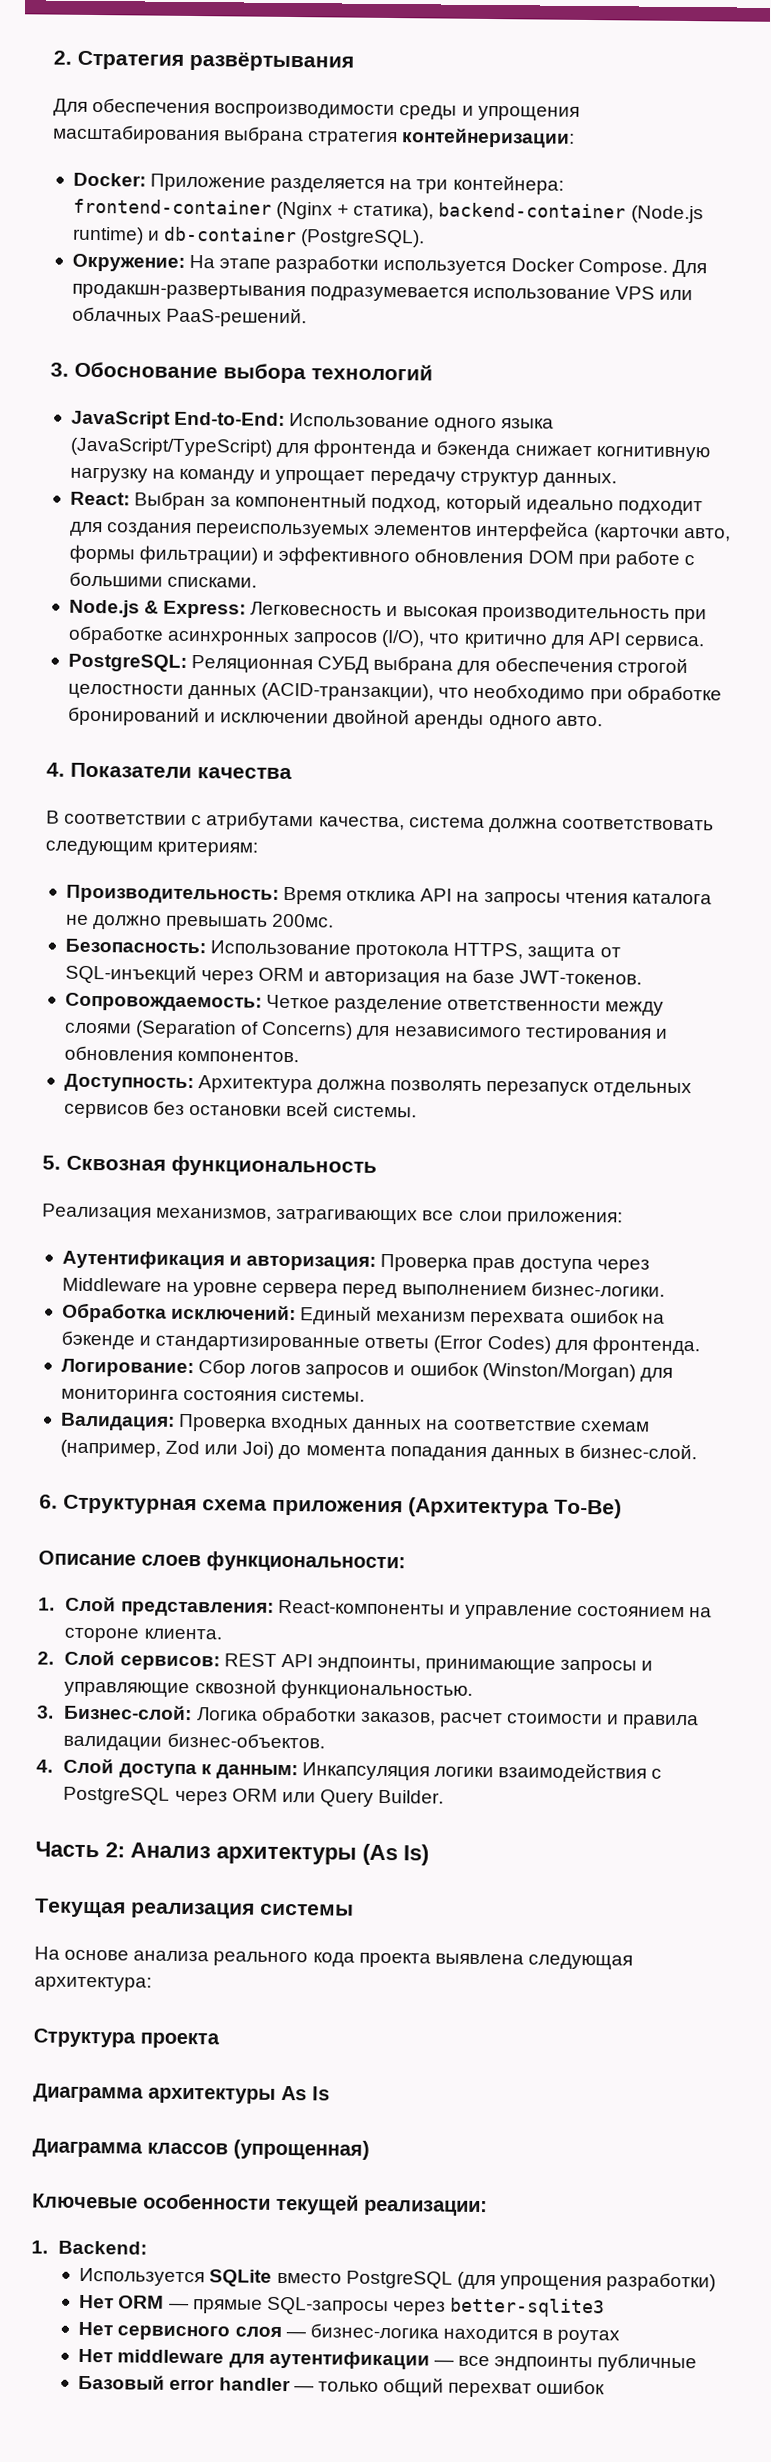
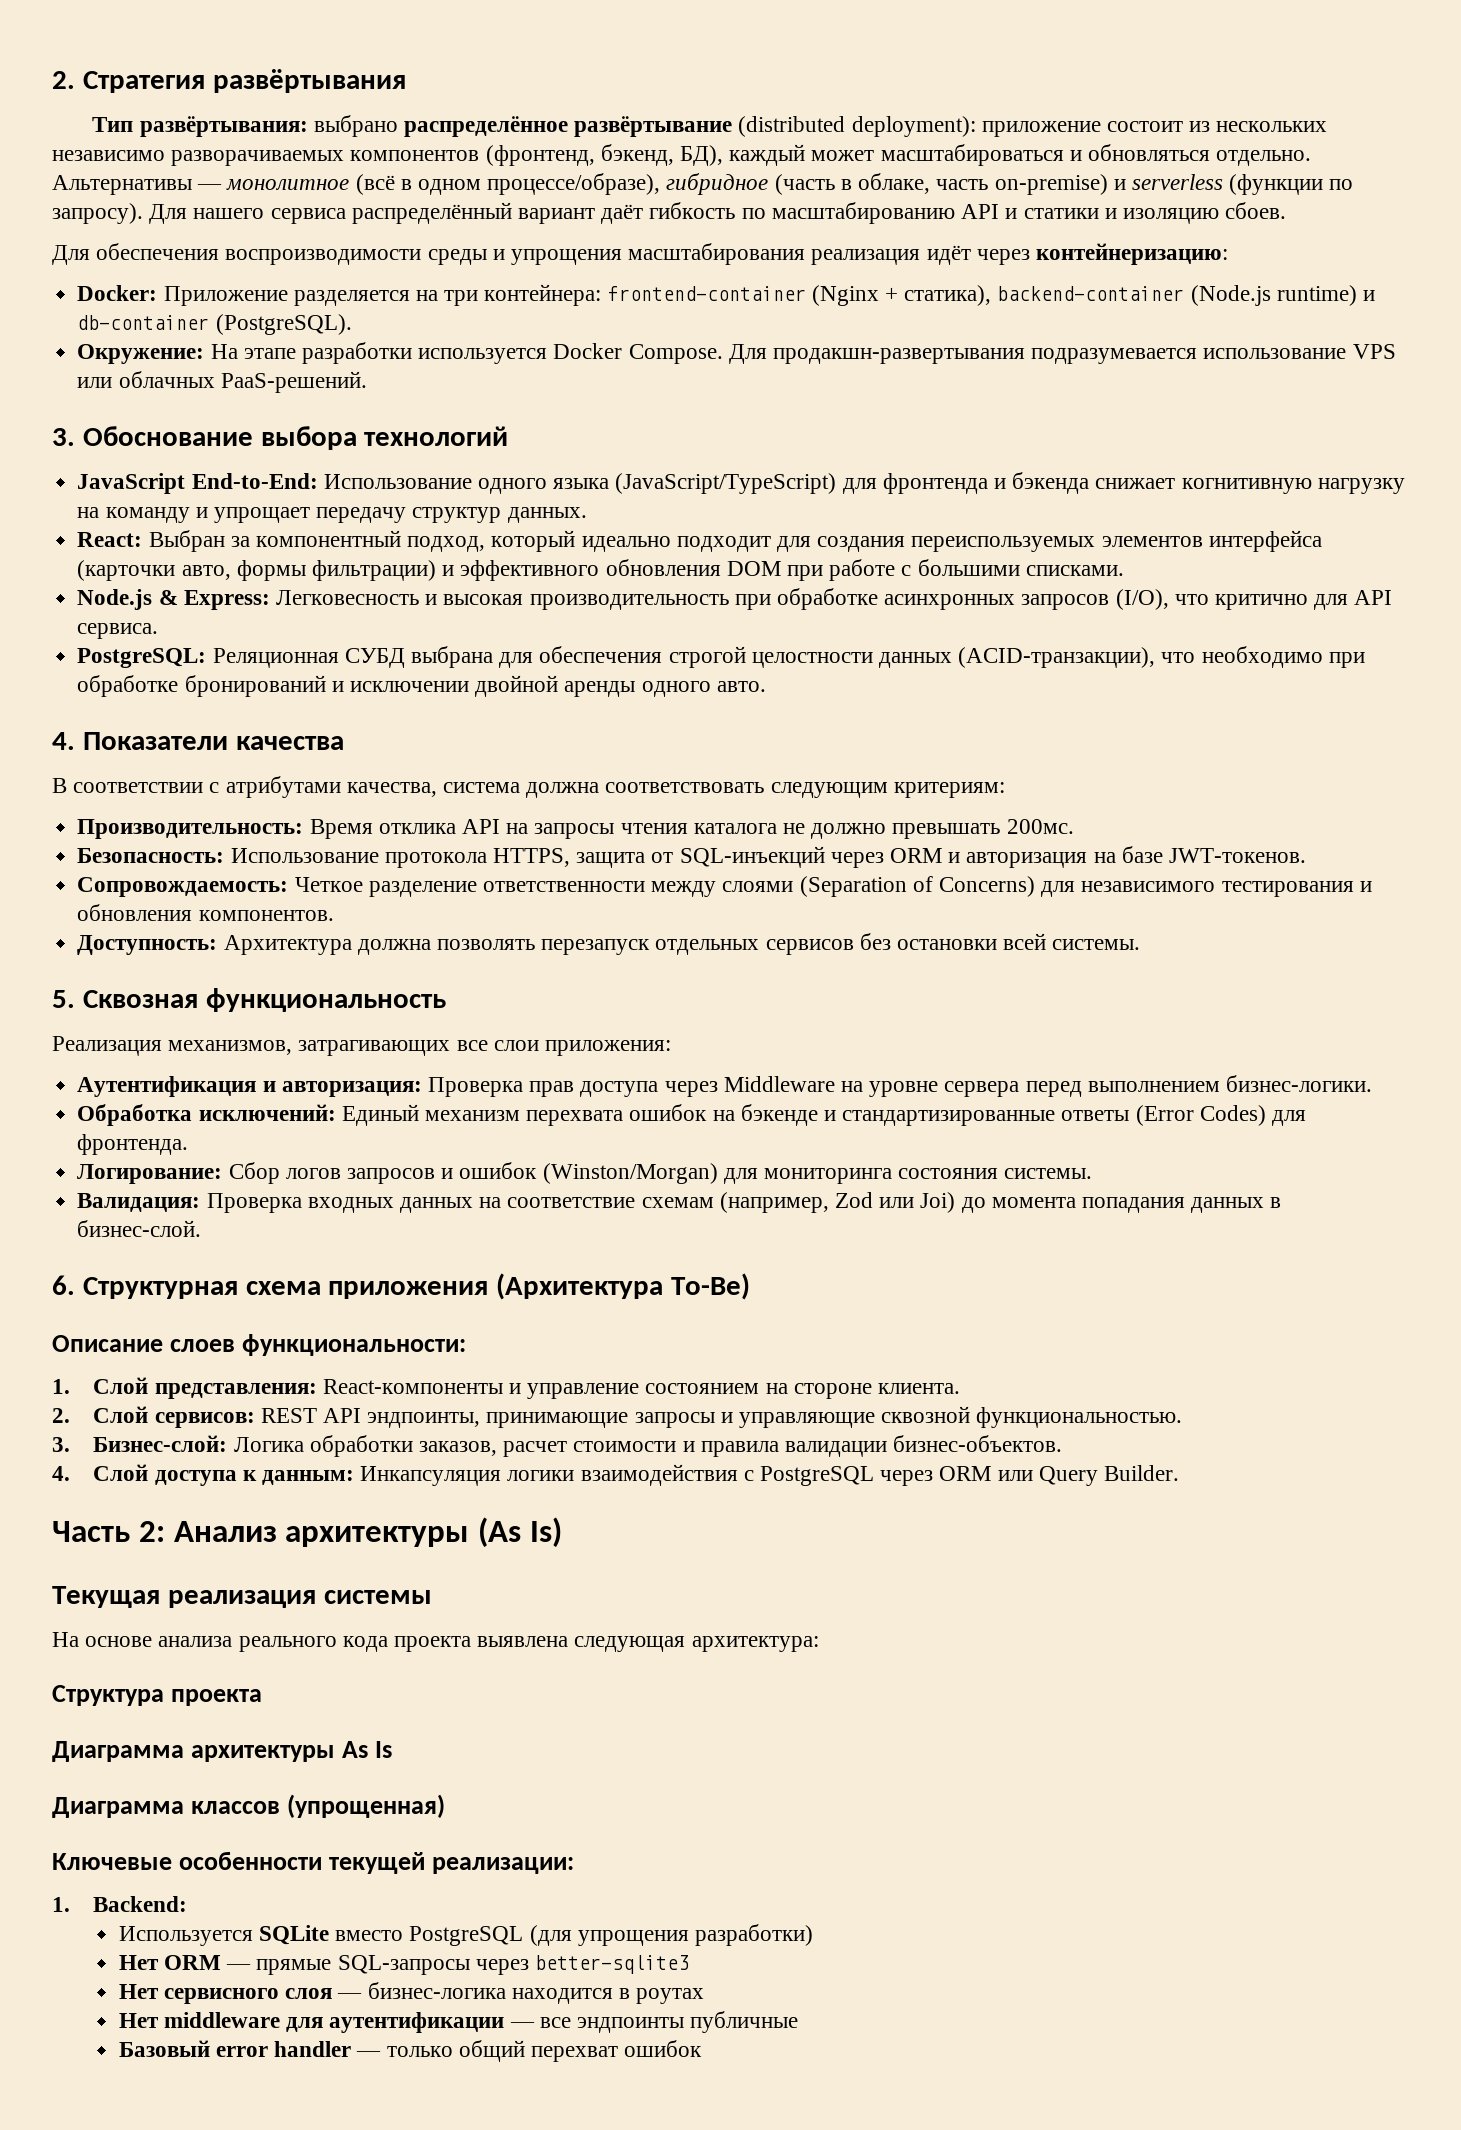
(354, 61) none -> [92,115,1328,137] [52,144,1312,166] [52,173,1354,195] [52,202,1287,224] // Тип развёртывания: выбрано распределённое развёртывание (distributed deployment): приложение состоит из нескольких независимо разворачиваемых компонентов (фронтенд, бэкенд, БД), каждый может масштабироваться и обновляться отдельно. Альтернативы — монолитное (всё в одном процессе/образе), гибридное (часть в облаке, часть on-premise) и serverless (функции по запросу). Для нашего сервиса распределённый вариант даёт гибкость по масштабированию API и статики и изоляцию сбоев.
[223,126,576,148] выбрана стратегия контейнеризации: -> [811,243,1229,265] реализация идёт через контейнеризацию:

